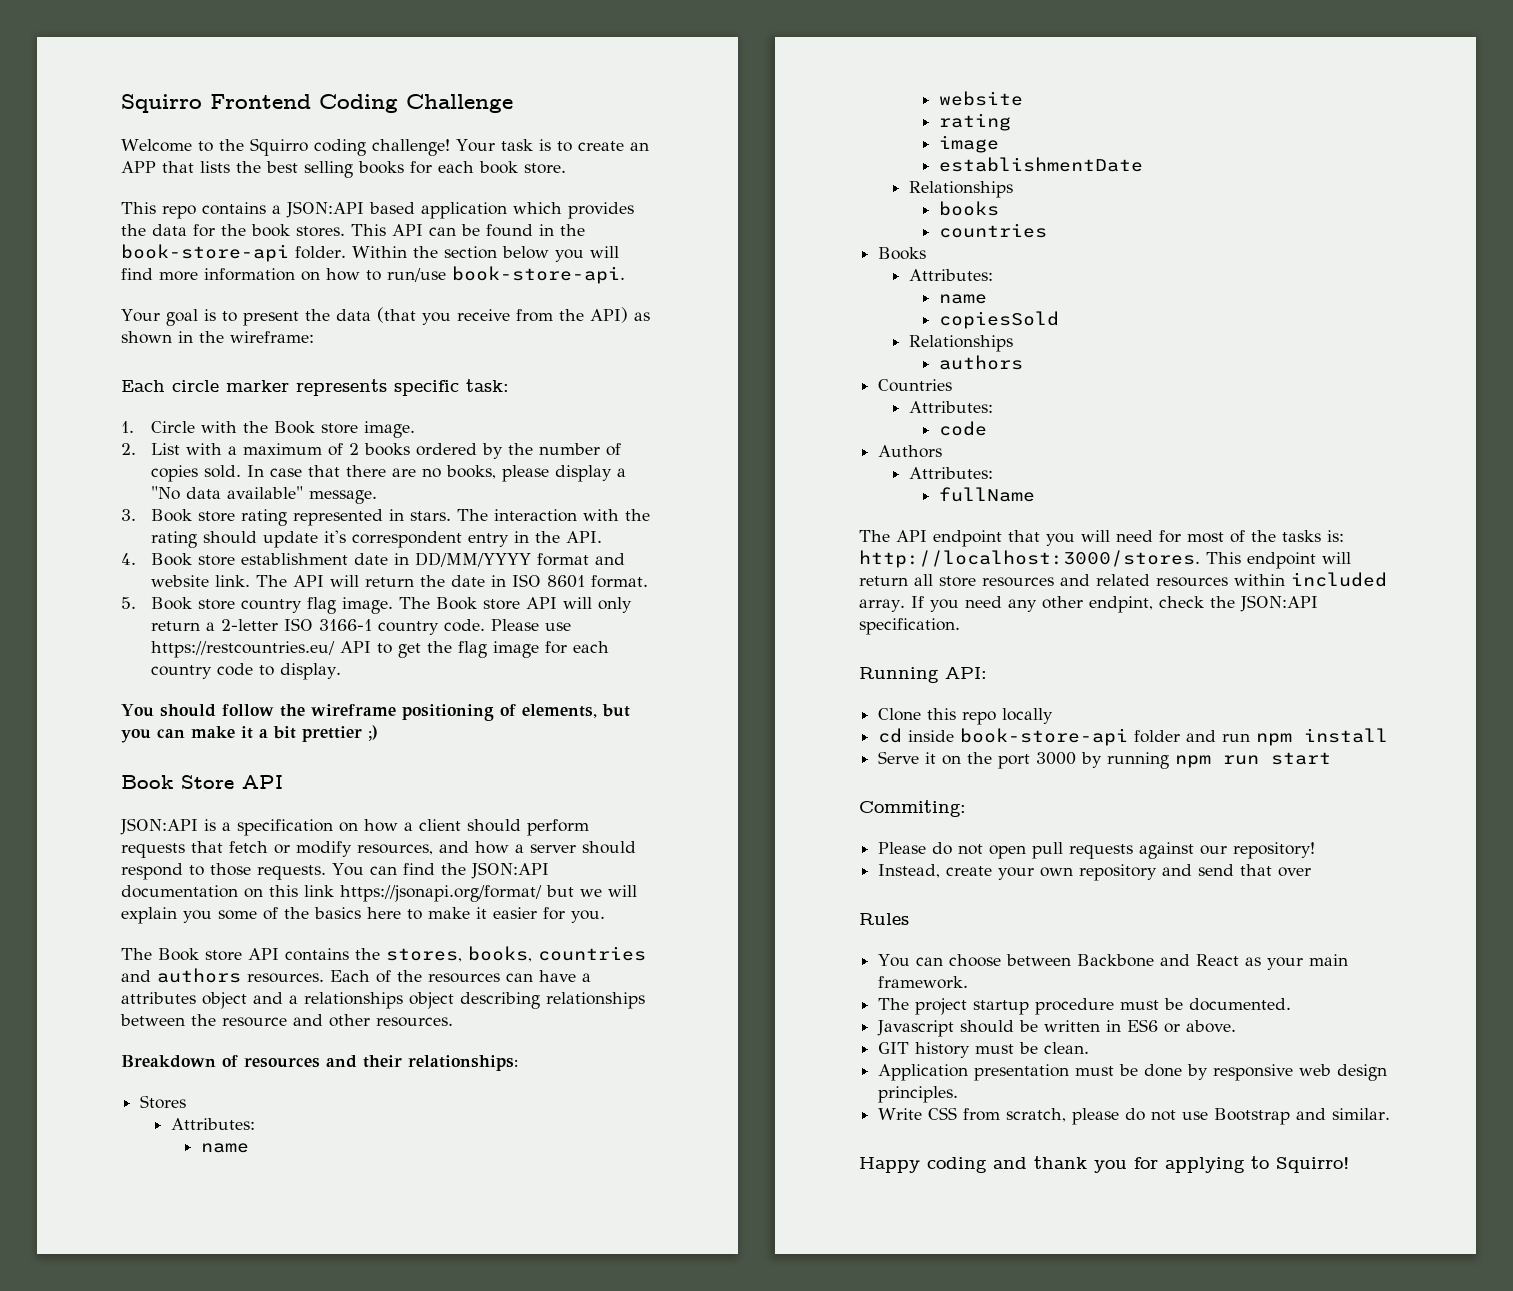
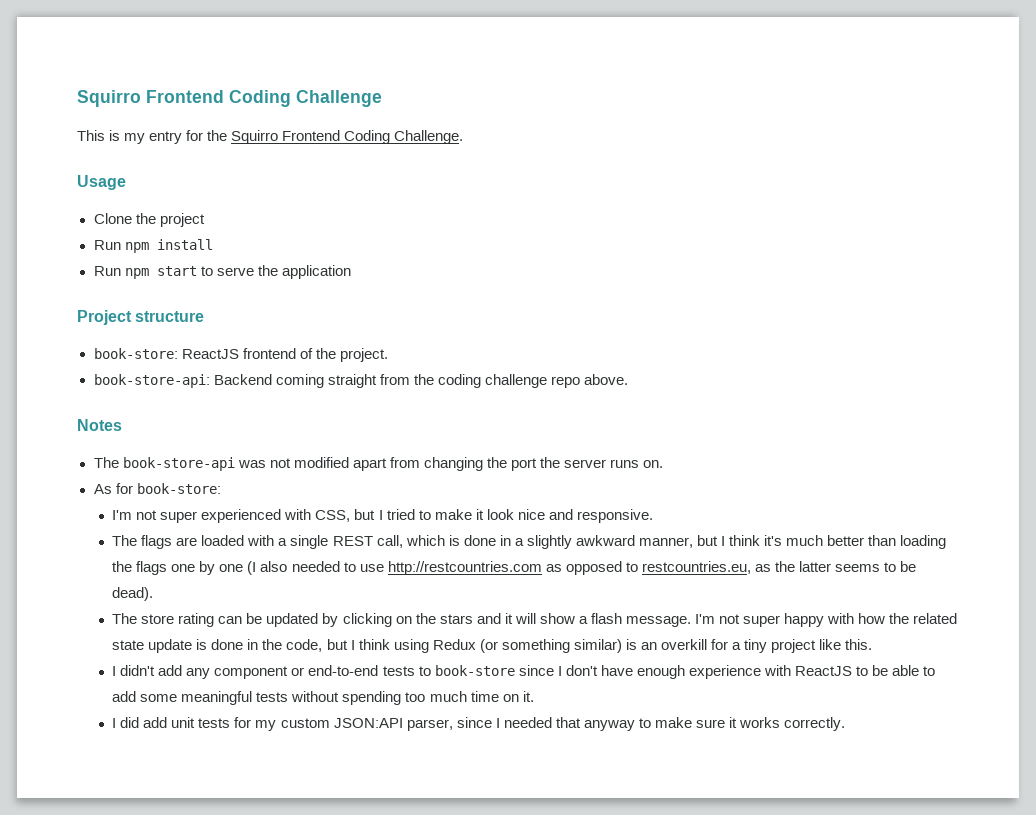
[121,138,649,156] [121,161,566,178] [121,201,634,219] [121,224,585,237] [121,244,619,262] [121,266,625,284] [121,307,650,326] [121,331,314,344] [121,379,509,396] [121,421,416,438] [121,443,622,459] [151,465,627,482] [151,486,378,504] [121,509,651,526] [151,530,603,548] [121,552,626,567] [151,574,649,588] [121,597,633,614] [151,618,572,635] [151,641,610,658] [151,663,342,680] [121,704,630,721] [121,725,378,743] [121,775,283,789] [120,818,589,836] [121,841,636,858] [121,862,549,880] [121,885,637,902] [121,907,605,924] [121,946,646,962] [121,968,591,983] [121,992,645,1009] [120,1014,453,1027] [121,1055,518,1071] [140,1095,187,1109] [170,1118,255,1130] [201,1143,250,1153] [939,91,1024,106] [939,113,1012,131] [939,135,1000,153] [939,157,1144,172] [908,181,1013,198] [939,201,1000,216] [939,223,1048,238] [878,247,927,260] [908,269,993,281] [939,294,988,304] [939,311,1060,329] [908,335,1013,352] [939,355,1024,370] [878,379,953,392] [908,401,993,413] [939,421,988,436] [878,445,943,458] [908,467,993,479] [939,487,1036,502] [859,530,1344,547] [859,550,1351,569] [859,572,1387,587] [859,595,1318,613] [859,618,960,635] [859,667,987,683] [878,708,1054,725] [878,728,1389,746] [878,751,1332,769] [859,800,966,817] [878,842,1316,859] [878,864,1312,881] [859,913,909,925] [878,954,1349,970] [878,976,969,989] [878,998,1292,1015] [877,1019,1237,1037] [878,1042,1090,1058] [878,1064,1388,1081] [878,1086,959,1103] [878,1107,1391,1125] [859,1156,1350,1173] Welcome to the Squirro coding challenge! Your task is to create an APP that lists the best selling books for each book store. // This repo contains a JSON:API based application which provides the data for the book stores. This API can be found in the book-store-api folder. Within the section below you will find more information on how to run/use book-store-api. // Your goal is to present the data (that you receive from the API) as shown in the wireframe: // Each circle marker represents specific task: // 1. Circle with the Book store image. // 2. List with a maximum of 2 books ordered by the number of copies sold. In case that there are no books, please display a "No data available" message. // 3. Book store rating represented in stars. The interaction with the rating should update it's correspondent entry in the API. // 4. Book store establishment date in DD/MM/YYYY format and website link. The API will return the date in ISO 8601 format. // 5. Book store country flag image. The Book store API will only return a 2-letter ISO 3166-1 country code. Please use https://restcountries.eu/ API to get the flag image for each country code to display. // You should follow the wireframe positioning of elements, but you can make it a bit prettier ;) // Book Store API // JSON:API is a specification on how a client should perform requests that fetch or modify resources, and how a server should respond to those requests. You can find the JSON:API documentation on this link https://jsonapi.org/format/ but we will explain you some of the basics here to make it easier for you. // The Book store API contains the stores, books, countries and authors resources. Each of the resources can have a attributes object and a relationships object describing relationships between the resource and other resources. // Breakdown of resources and their relationships: // Stores // Attributes: // name // website // rating // image // establishmentDate // Relationships // books // countries // Books // Attributes: // name // copiesSold // Relationships // authors // Countries // Attributes: // code // Authors // Attributes: // fullName // The API endpoint that you will need for most of the tasks is: http://localhost:3000/stores. This endpoint will return all store resources and related resources within included array. If you need any other endpint, check the JSON:API specification. // Running API: // Clone this repo locally // cd inside book-store-api folder and run npm install // Serve it on the port 3000 by running npm run start // Commiting: // Please do not open pull requests against our repository! // Instead, create your own repository and send that over // Rules // You can choose between Backbone and React as your main framework. // The project startup procedure must be documented. // Javascript should be written in ES6 or above. // GIT history must be clean. // Application presentation must be done by responsive web design principles. // Write CSS from scratch, please do not use Bootstrap and similar. // Happy coding and thank you for applying to Squirro! -> [77,130,464,144] [77,175,126,190] [93,213,205,227] [93,239,213,253] [93,265,351,279] [77,310,205,325] [93,348,388,362] [93,374,628,388] [77,419,122,431] [93,457,664,471] [93,483,221,494] [112,509,653,523] [112,535,947,549] [112,561,917,575] [112,587,154,601] [112,613,958,627] [112,639,873,653] [112,665,936,679] [112,691,534,705] [112,717,846,731] This is my entry for the Squirro Frontend Coding Challenge. // Usage // Clone the project // Run npm install // Run npm start to serve the application // Project structure // book-store: ReactJS frontend of the project. // book-store-api: Backend coming straight from the coding challenge repo above. // Notes // The book-store-api was not modified apart from changing the port the server runs on. // As for book-store: // I'm not super experienced with CSS, but I tried to make it look nice and responsive. // The flags are loaded with a single REST call, which is done in a slightly awkward manner, but I think it's much better than loading the flags one by one (I also needed to use http://restcountries.com as opposed to restcountries.eu, as the latter seems to be dead). // The store rating can be updated by clicking on the stars and it will show a flash message. I'm not super happy with how the related state update is done in the code, but I think using Redux (or something similar) is an overkill for a tiny project like this. // I didn't add any component or end-to-end tests to book-store since I don't have enough experience with ReactJS to be able to add some meaningful tests without spending too much time on it. // I did add unit tests for my custom JSON:API parser, since I needed that anyway to make sure it works correctly.

